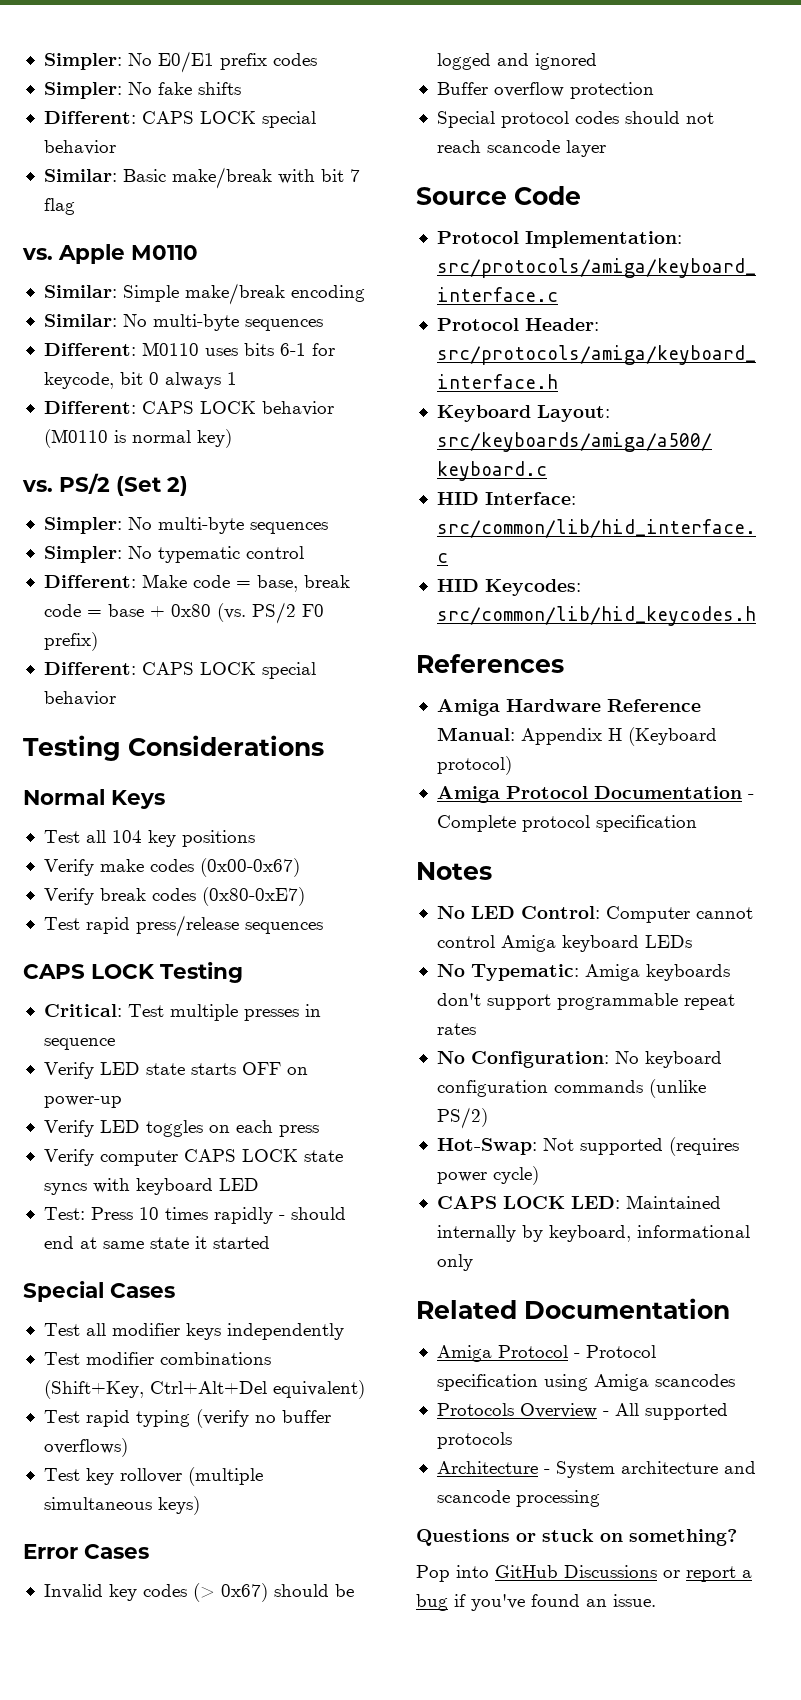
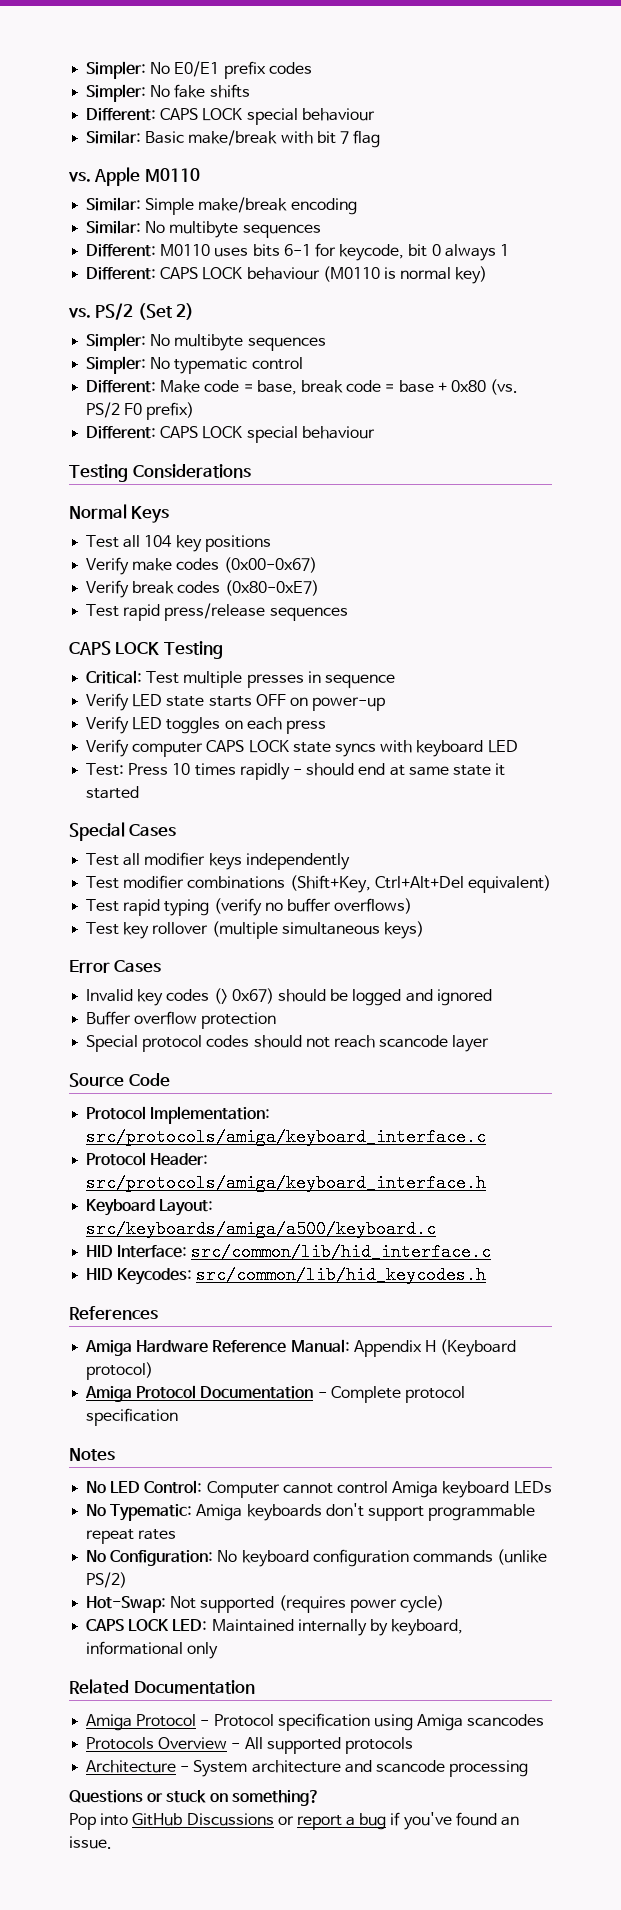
[43,140,116,155] behavior -> [301,108,375,121] behaviour
[152,314,239,331] multi-byte -> [169,221,239,238] multibyte
[261,401,334,416] behavior -> [246,267,320,280] behaviour
[157,517,244,534] multi-byte -> [174,334,244,351] multibyte
[43,691,116,706] behavior -> [301,426,375,439] behaviour

